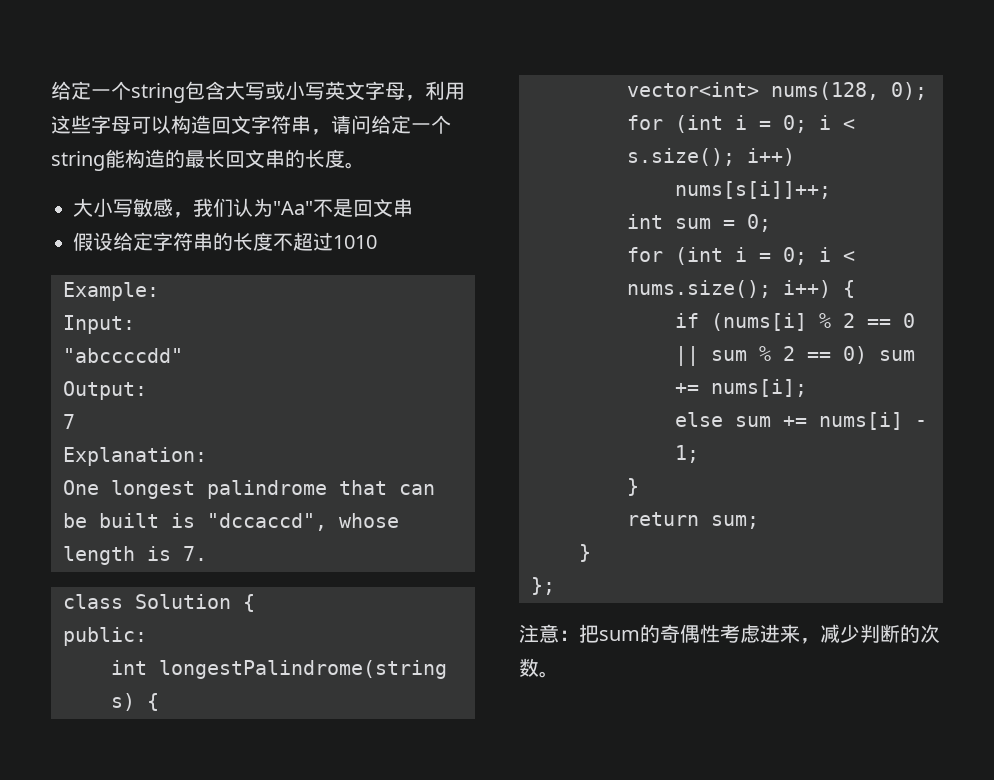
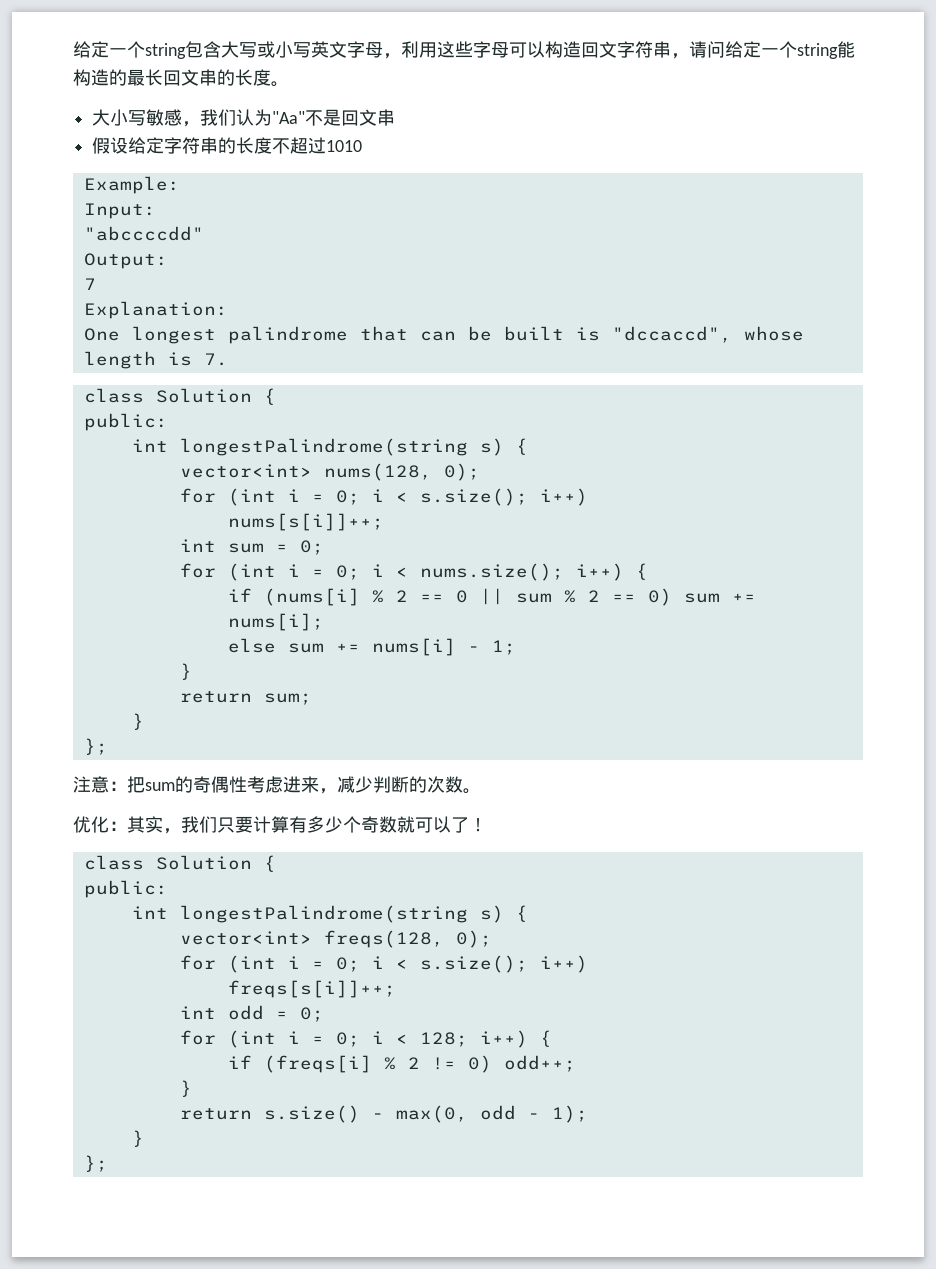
(559, 674) none -> [73,816,487,834] [83,855,276,872] [83,880,168,898] [131,905,528,923] [179,930,492,948] [179,955,588,973] [227,980,396,998] [179,1005,324,1022] [179,1030,552,1048] [227,1055,576,1073] [179,1080,192,1097] [179,1105,588,1123] [131,1130,144,1147] [83,1155,108,1172] // 优化：其实，我们只要计算有多少个奇数就可以了！ // class Solution { // public: // int longestPalindrome(string s) { // vector<int> freqs(128, 0); // for (int i = 0; i < s.size(); i++) // freqs[s[i]]++; // int odd = 0; // for (int i = 0; i < 128; i++) { // if (freqs[i] % 2 != 0) odd++; // } // return s.size() - max(0, odd - 1); // } // };

